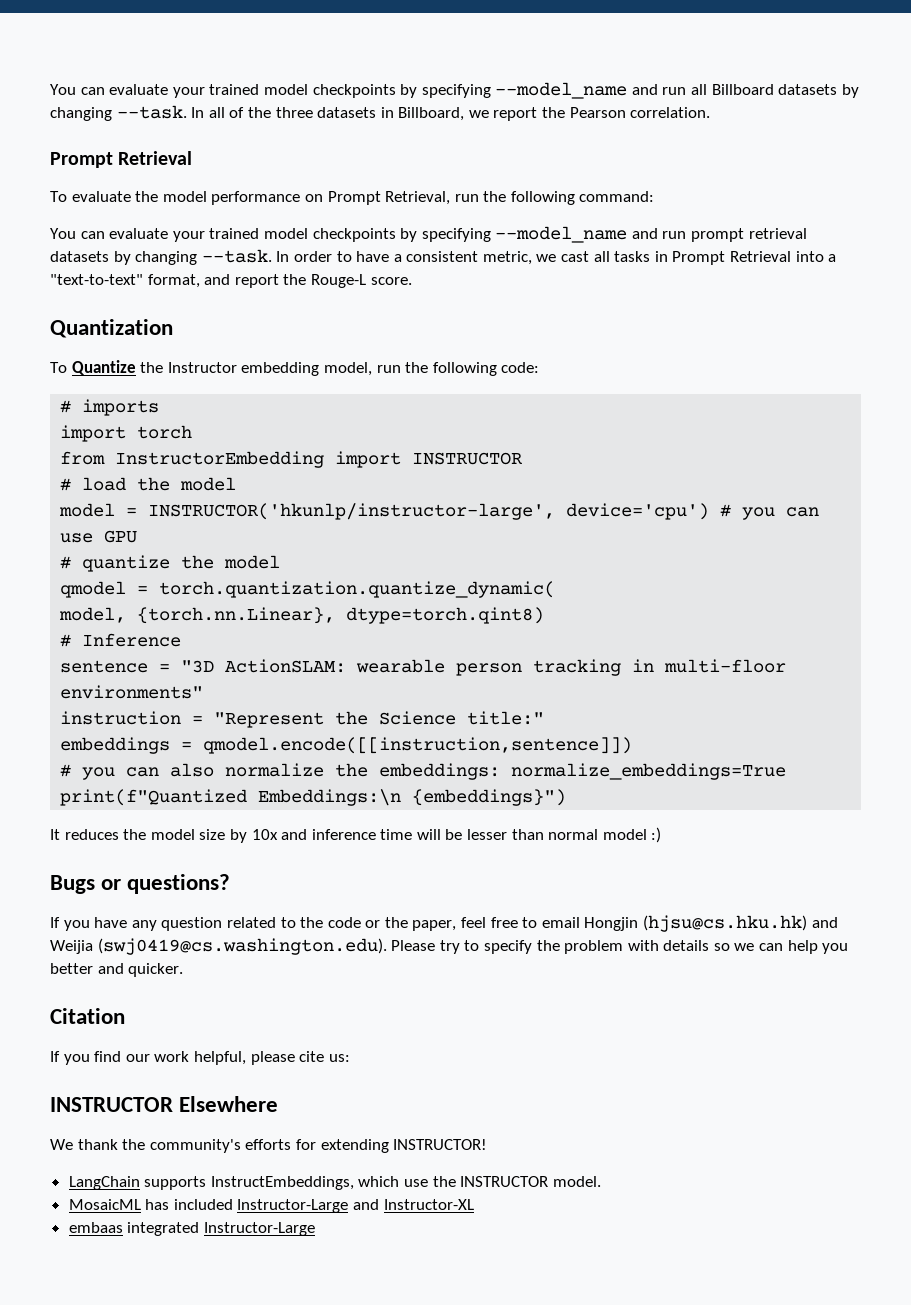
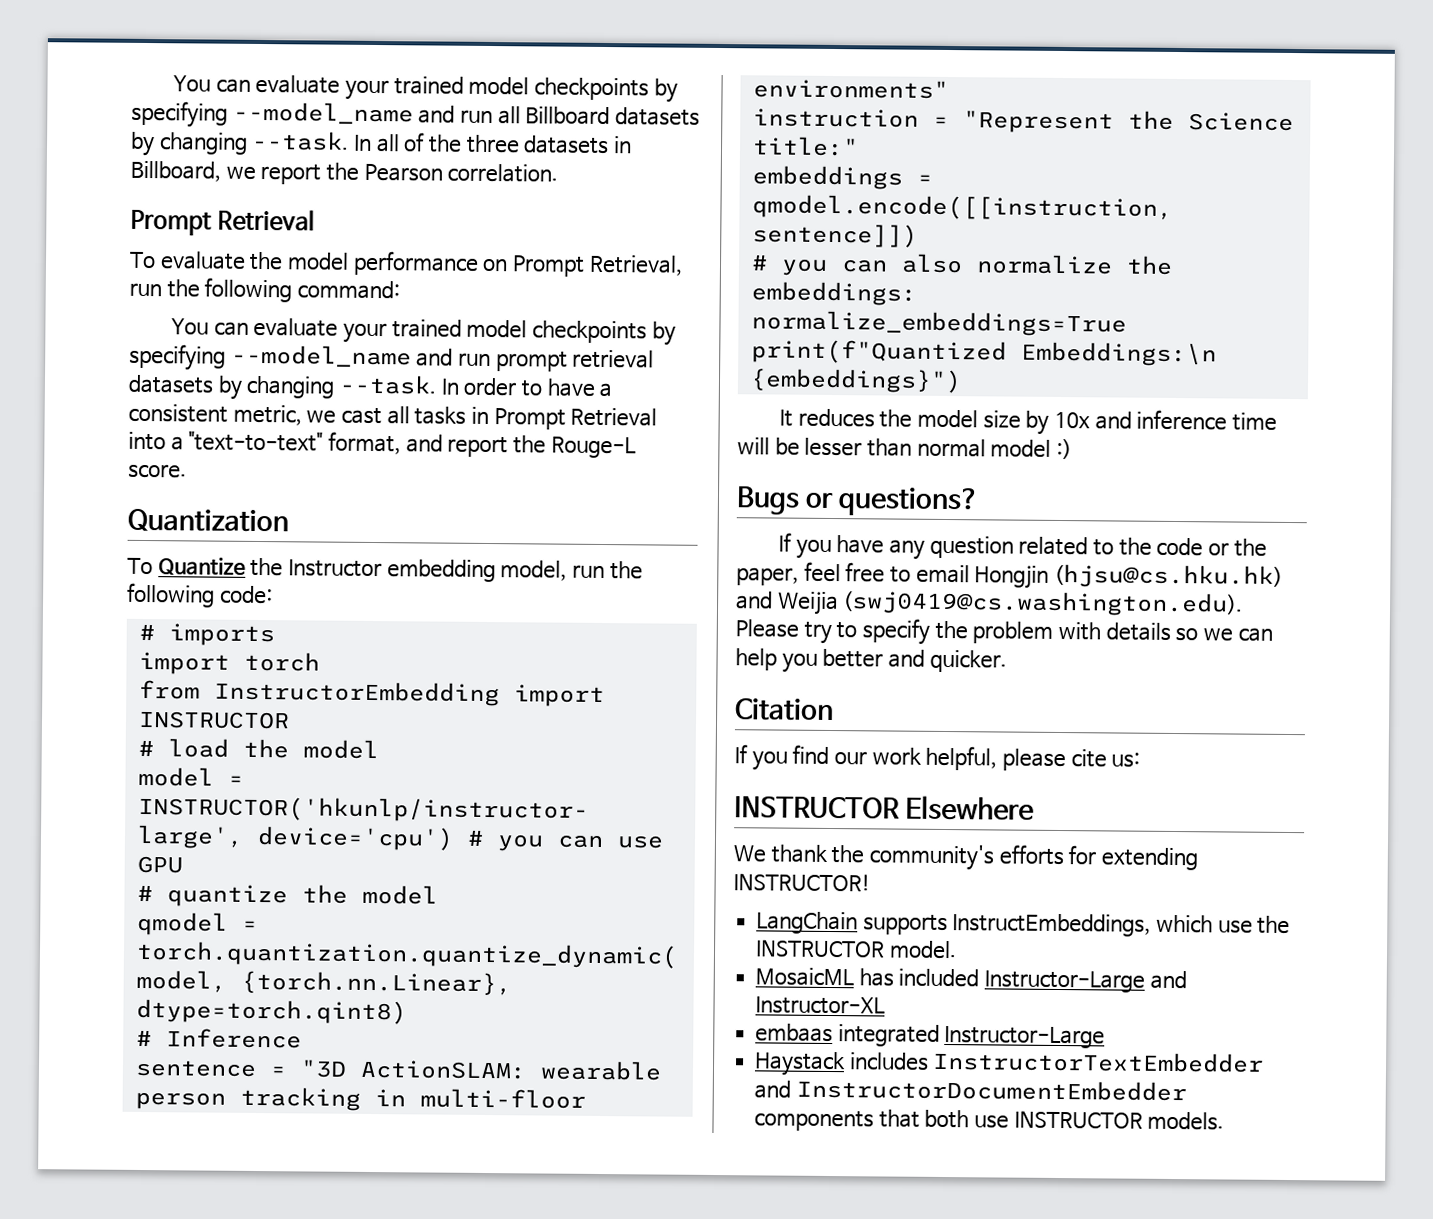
(315, 1229) none -> [754,1050,1265,1077] [754,1078,1187,1102] [754,1109,1225,1132] // Haystack includes InstructorTextEmbedder and InstructorDocumentEmbedder components that both use INSTRUCTOR models.

